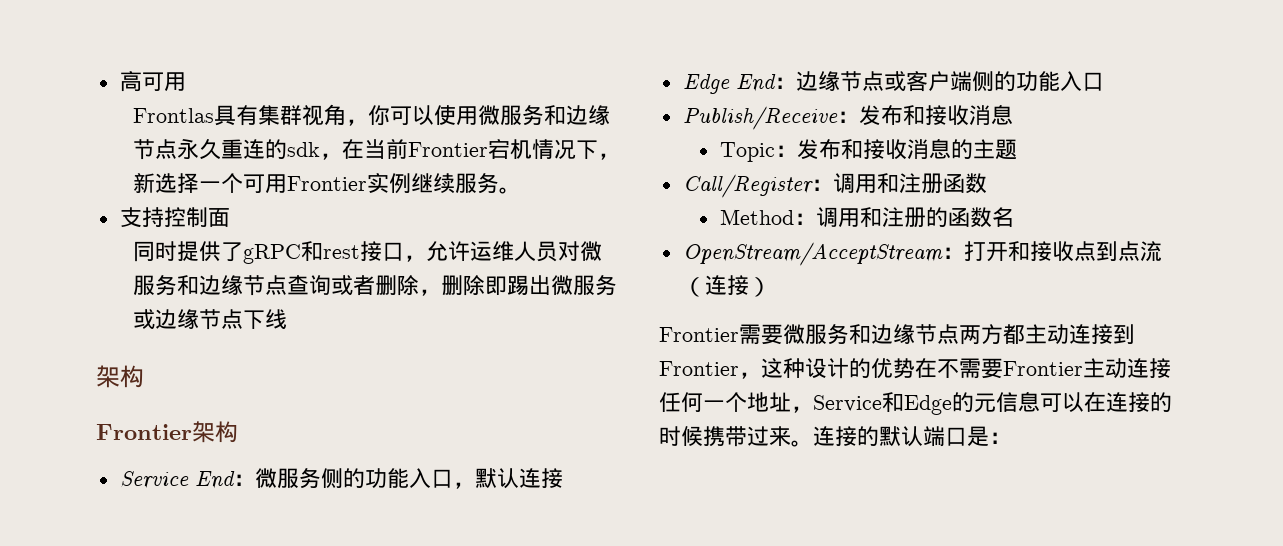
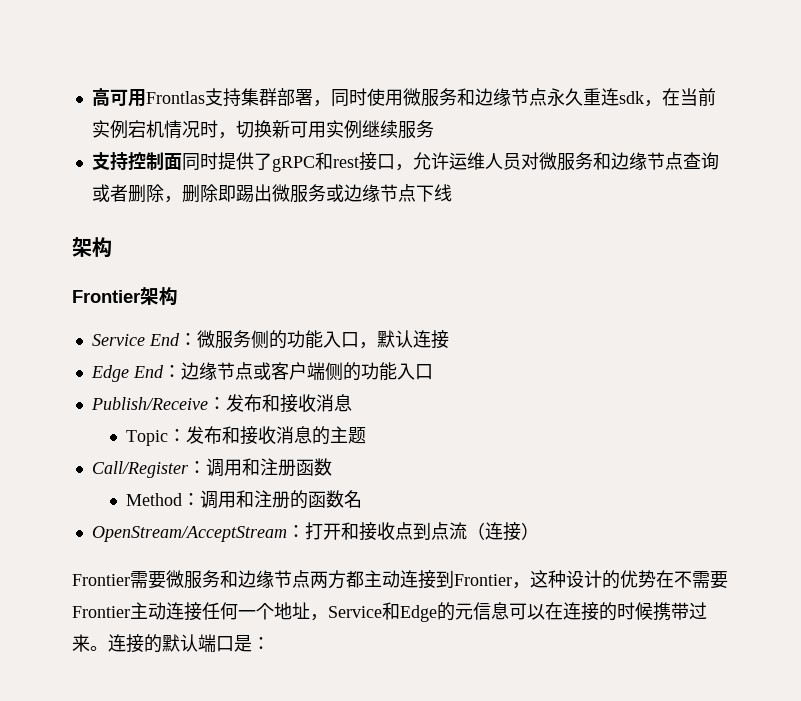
[133,104,435,126] // Frontlas具有集群视角，你可以 -> [145,88,367,107] Frontlas支持集群部署，同时
[265,139,288,159] 的 -> (619, 97) none
[408,142,489,157] Frontier -> [91,120,128,139] 实例
[576,140,621,160] [133,173,368,193] 下，新选择一个可用Frontier -> [199,120,326,139] 时，切换新可用
[499,187,522,194] 。 -> (434, 129) none
(230, 217) // -> (182, 161) none

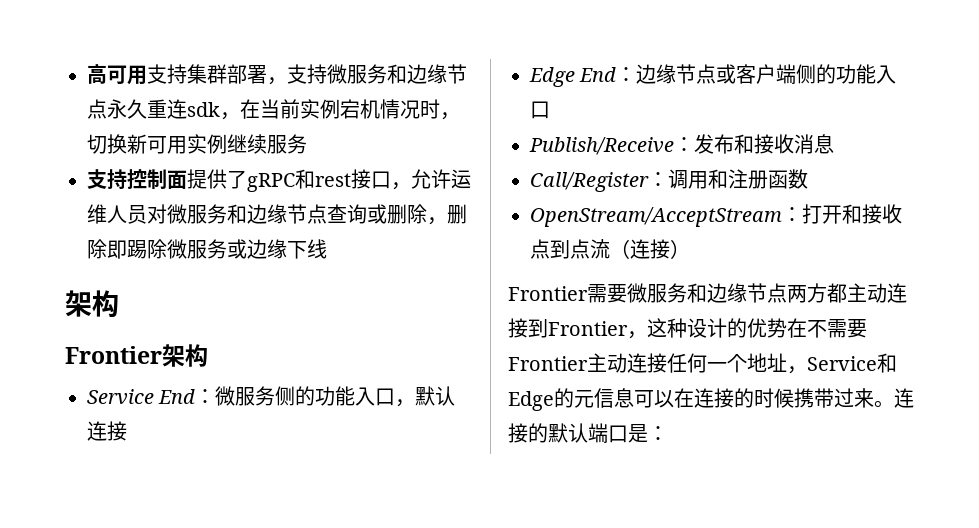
[145,91,205,104] Frontlas -> (147, 75) none
[330,88,403,107] 同时使用 -> [287,64,327,84] 支持
[181,152,218,171] 同时 -> (187, 179) none
[109,184,128,202] 者 -> (387, 214) none
[253,184,272,202] 出 -> [147,239,167,259] 除
[379,184,416,202] 节点 -> (287, 249) none
[126,426,367,446] // Topic：发布和接收消息的主题 -> (834, 144) none
[126,490,363,509] // Method：调用和注册的函数名 -> (808, 179) none

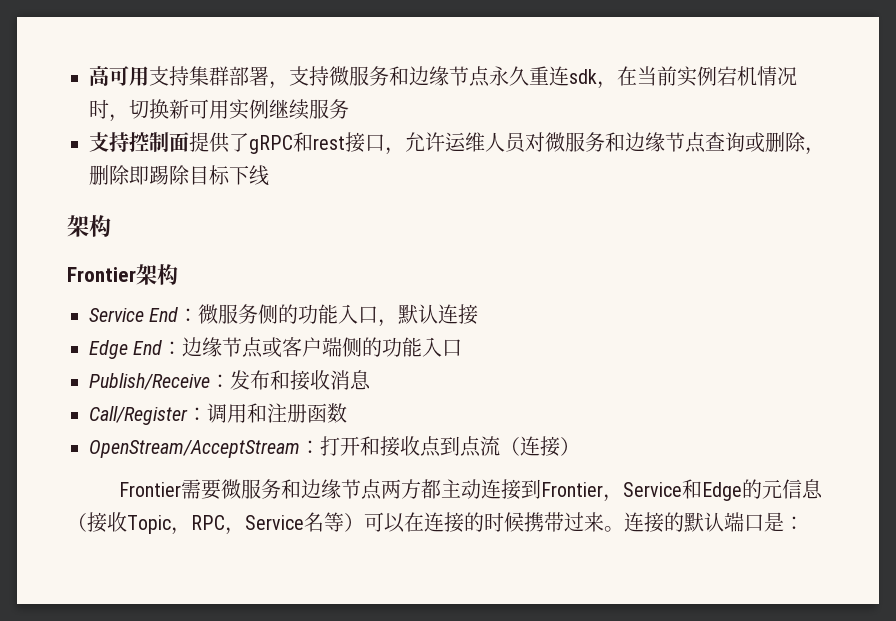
[167,239,287,259] 微服务或边缘 -> [189,165,230,185] 目标
[647,318,867,338] [508,353,807,374] 这种设计的优势在不需要Frontier主动连接任何一个地址， -> (623, 498) none
(634, 398) none -> [67,512,364,535] （接收Topic，RPC，Service名等）

